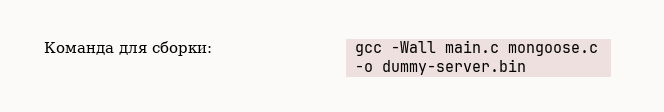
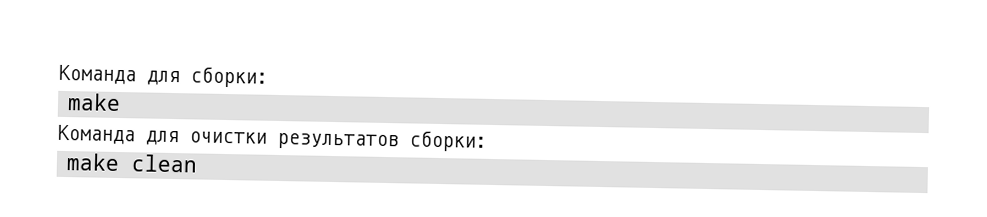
[354,40,598,56] [354,59,526,75] gcc -Wall main.c mongoose.c -o dummy-server.bin -> [66,93,121,112] [57,124,487,152] [65,153,198,173] make // Команда для очистки результатов сборки: // make clean

